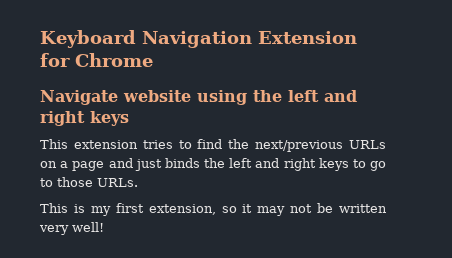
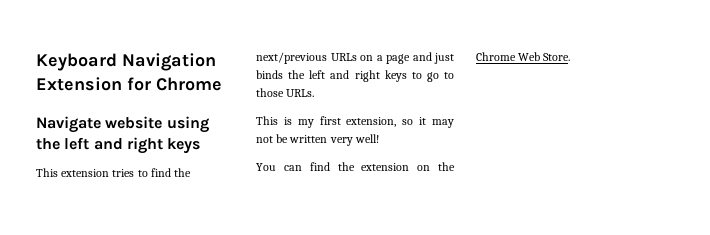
(104, 227) none -> [256,162,455,171] [476,52,571,61] // You can find the extension on the Chrome Web Store.

